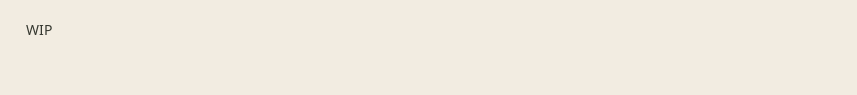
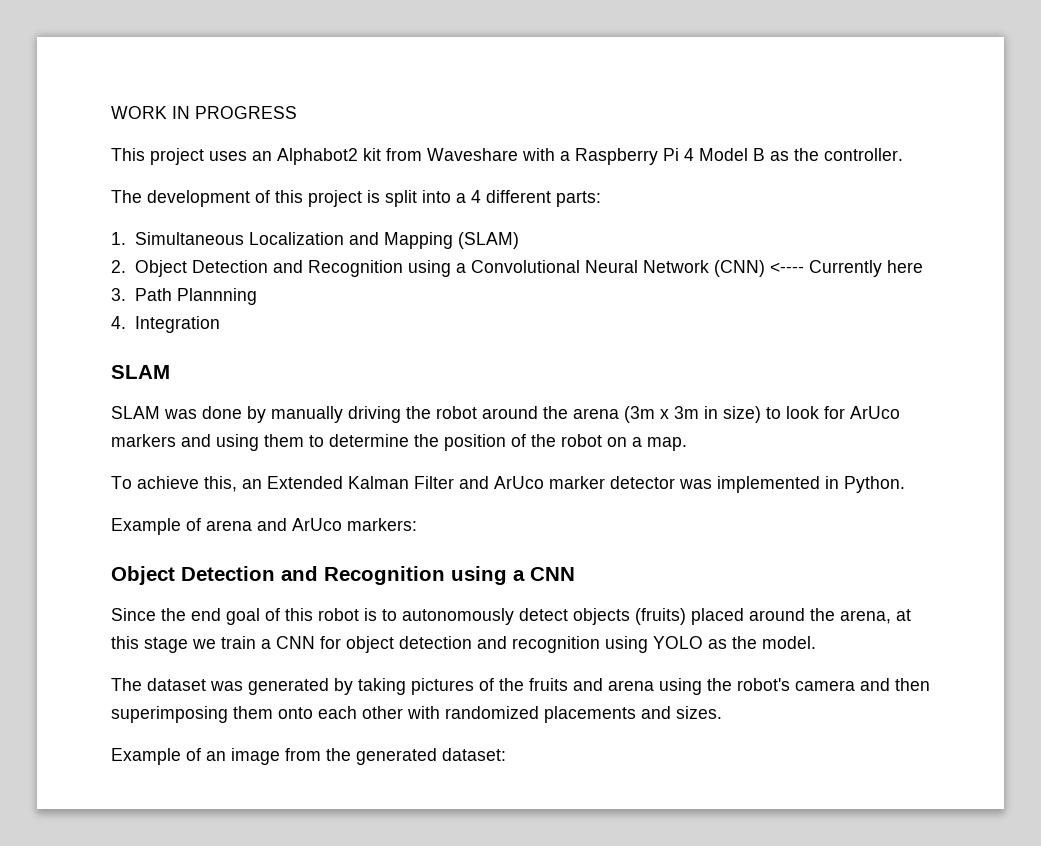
[26,25,52,35] WIP -> [111,106,297,119] [111,148,903,165] [111,190,601,207] [111,232,519,249] [111,260,923,277] [111,288,257,305] [111,316,220,333] [111,365,170,379] [111,406,900,423] [111,434,687,451] [111,476,905,493] [111,518,417,535] [111,566,575,585] [111,608,911,625] [111,636,816,653] [111,678,930,695] [111,706,722,723] [111,748,506,765] WORK IN PROGRESS // This project uses an Alphabot2 kit from Waveshare with a Raspberry Pi 4 Model B as the controller. // The development of this project is split into a 4 different parts: // 1. Simultaneous Localization and Mapping (SLAM) // 2. Object Detection and Recognition using a Convolutional Neural Network (CNN) <---- Currently here // 3. Path Plannning // 4. Integration // SLAM // SLAM was done by manually driving the robot around the arena (3m x 3m in size) to look for ArUco markers and using them to determine the position of the robot on a map. // To achieve this, an Extended Kalman Filter and ArUco marker detector was implemented in Python. // Example of arena and ArUco markers: // Object Detection and Recognition using a CNN // Since the end goal of this robot is to autonomously detect objects (fruits) placed around the arena, at this stage we train a CNN for object detection and recognition using YOLO as the model. // The dataset was generated by taking pictures of the fruits and arena using the robot's camera and then superimposing them onto each other with randomized placements and sizes. // Example of an image from the generated dataset:

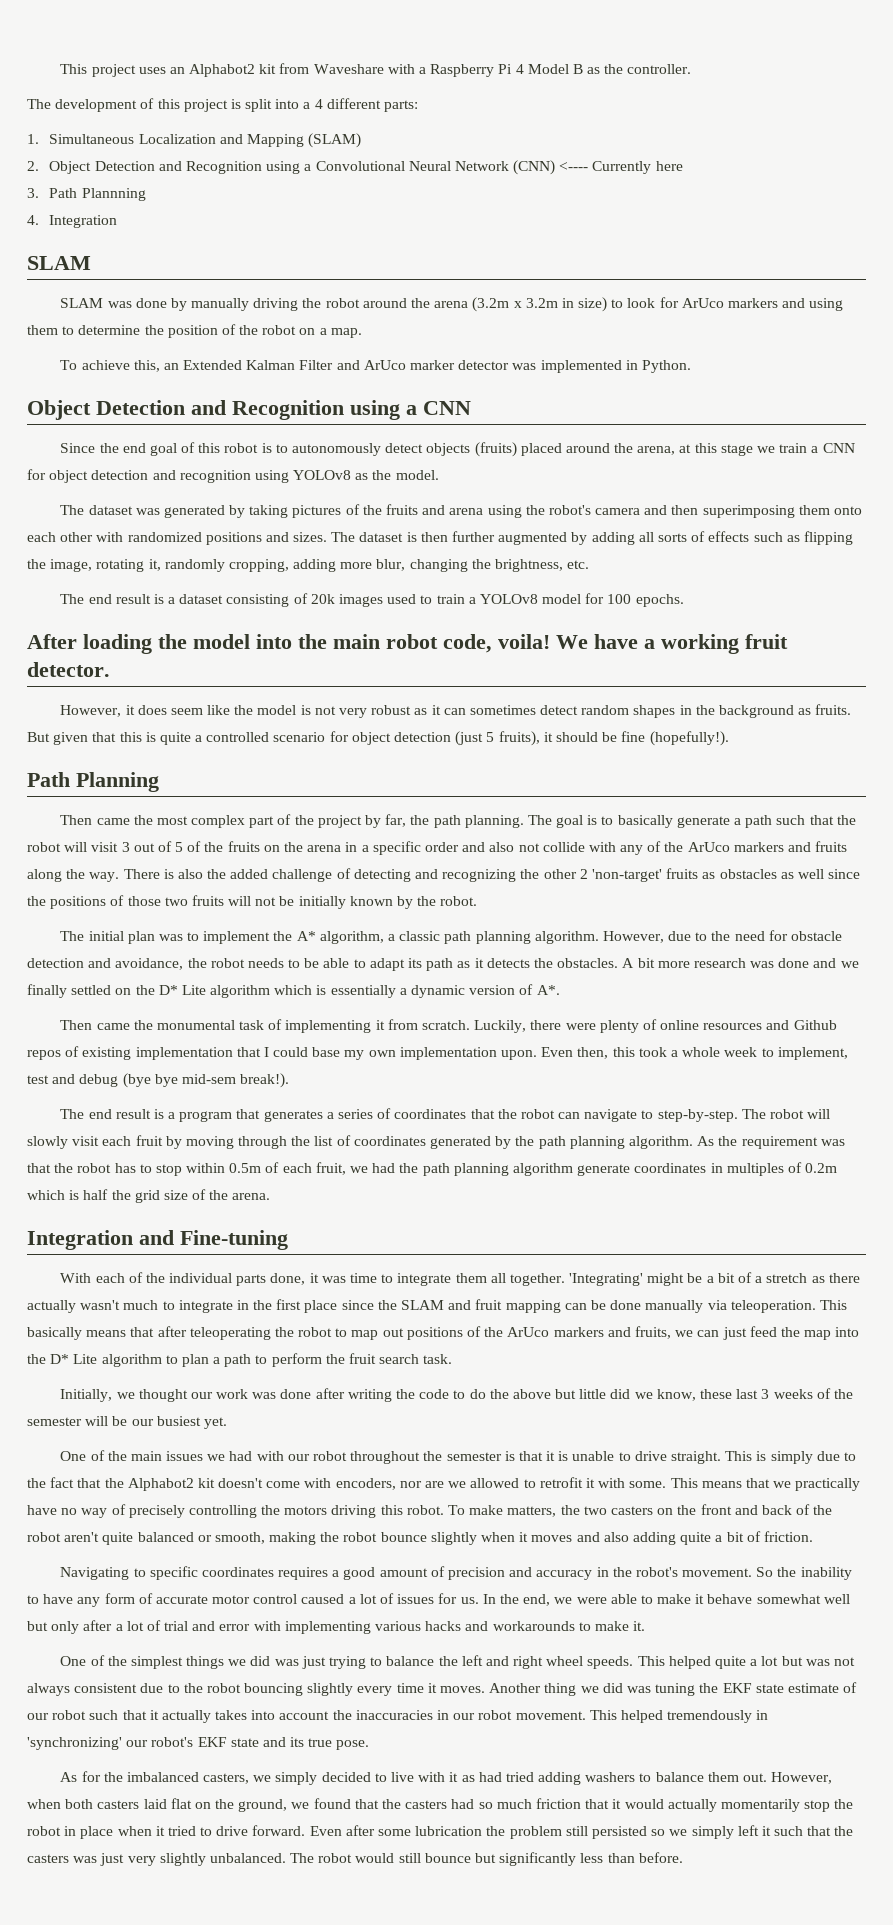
[111,106,297,119] WORK IN PROGRESS // -> (60, 69) none
[624,406,699,423] (3m x 3m -> [472,297,558,312] (3.2m x 3.2m
[111,518,417,535] // Example of arena and ArUco markers: -> (691, 366) none
[653,636,703,649] YOLO -> [293,470,352,480] YOLOv8
[544,706,636,723] placements -> [205,532,262,545] positions
[111,748,506,765] // Example of an image from the generated dataset: -> [331,531,853,545] [27,559,590,572] [60,593,684,607] [27,634,788,654] [27,662,110,677] [60,704,852,718] [27,731,729,746] [27,772,159,792] [60,814,856,828] [27,841,848,855] [27,868,861,882] [27,895,478,909] [60,930,843,944] [27,958,859,971] [27,984,560,998] [60,1019,837,1033] [27,1046,848,1060] [27,1073,290,1088] [60,1108,831,1122] [27,1135,845,1149] [27,1162,838,1176] [27,1189,271,1203] [27,1230,288,1250] [60,1272,860,1286] [27,1299,847,1313] [27,1326,860,1340] [27,1353,453,1367] [60,1388,853,1402] [27,1416,227,1429] [60,1450,856,1464] [27,1477,861,1491] [27,1504,833,1518] [27,1531,813,1545] [60,1566,852,1580] [27,1593,850,1607] [27,1620,646,1634] [60,1655,855,1669] [27,1682,858,1696] [27,1710,769,1723] [27,1737,370,1750] [60,1771,833,1785] [27,1798,854,1812] [27,1825,854,1839] [27,1852,683,1866] The dataset is then further augmented by adding all sorts of effects such as flipping the image, rotating it, randomly cropping, adding more blur, changing the brightness, etc. // The end result is a dataset consisting of 20k images used to train a YOLOv8 model for 100 epochs. // After loading the model into the main robot code, voila! We have a working fruit detector. // However, it does seem like the model is not very robust as it can sometimes detect random shapes in the background as fruits. But given that this is quite a controlled scenario for object detection (just 5 fruits), it should be fine (hopefully!). // Path Planning // Then came the most complex part of the project by far, the path planning. The goal is to basically generate a path such that the robot will visit 3 out of 5 of the fruits on the arena in a specific order and also not collide with any of the ArUco markers and fruits along the way. There is also the added challenge of detecting and recognizing the other 2 'non-target' fruits as obstacles as well since the positions of those two fruits will not be initially known by the robot. // The initial plan was to implement the A* algorithm, a classic path planning algorithm. However, due to the need for obstacle detection and avoidance, the robot needs to be able to adapt its path as it detects the obstacles. A bit more research was done and we finally settled on the D* Lite algorithm which is essentially a dynamic version of A*. // Then came the monumental task of implementing it from scratch. Luckily, there were plenty of online resources and Github repos of existing implementation that I could base my own implementation upon. Even then, this took a whole week to implement, test and debug (bye bye mid-sem break!). // The end result is a program that generates a series of coordinates that the robot can navigate to step-by-step. The robot will slowly visit each fruit by moving through the list of coordinates generated by the path planning algorithm. As the requirement was that the robot has to stop within 0.5m of each fruit, we had the path planning algorithm generate coordinates in multiples of 0.2m which is half the grid size of the arena. // Integration and Fine-tuning // With each of the individual parts done, it was time to integrate them all together. 'Integrating' might be a bit of a stretch as there actually wasn't much to integrate in the first place since the SLAM and fruit mapping can be done manually via teleoperation. This basically means that after teleoperating the robot to map out positions of the ArUco markers and fruits, we can just feed the map into the D* Lite algorithm to plan a path to perform the fruit search task. // Initially, we thought our work was done after writing the code to do the above but little did we know, these last 3 weeks of the semester will be our busiest yet. // One of the main issues we had with our robot throughout the semester is that it is unable to drive straight. This is simply due to the fact that the Alphabot2 kit doesn't come with encoders, nor are we allowed to retrofit it with some. This means that we practically have no way of precisely controlling the motors driving this robot. To make matters, the two casters on the front and back of the robot aren't quite balanced or smooth, making the robot bounce slightly when it moves and also adding quite a bit of friction. // Navigating to specific coordinates requires a good amount of precision and accuracy in the robot's movement. So the inability to have any form of accurate motor control caused a lot of issues for us. In the end, we were able to make it behave somewhat well but only after a lot of trial and error with implementing various hacks and workarounds to make it. // One of the simplest things we did was just trying to balance the left and right wheel speeds. This helped quite a lot but was not always consistent due to the robot bouncing slightly every time it moves. Another thing we did was tuning the EKF state estimate of our robot such that it actually takes into account the inaccuracies in our robot movement. This helped tremendously in 'synchronizing' our robot's EKF state and its true pose. // As for the imbalanced casters, we simply decided to live with it as had tried adding washers to balance them out. However, when both casters laid flat on the ground, we found that the casters had so much friction that it would actually momentarily stop the robot in place when it tried to drive forward. Even after some lubrication the problem still persisted so we simply left it such that the casters was just very slightly unbalanced. The robot would still bounce but significantly less than before.

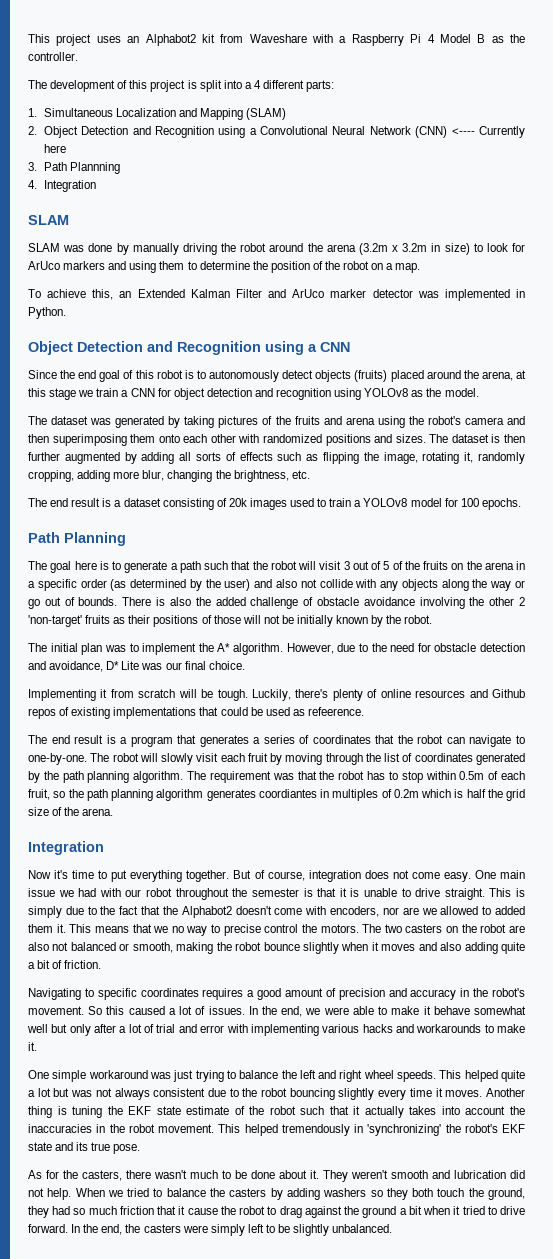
[27,634,788,654] [27,662,110,677] [60,704,852,718] [27,731,729,746] [27,772,159,792] [60,814,524,828] After loading the model into the main robot code, voila! We have a working fruit detector. // However, it does seem like the model is not very robust as it can sometimes detect random shapes in the background as fruits. But given that this is quite a controlled scenario for object detection (just 5 fruits), it should be fine (hopefully!). // Path Planning // Then came the most complex part of the project by far, the path planning. -> [28,532,126,546] Path Planning //
[587,815,673,828] is to basically -> [74,561,121,570] here is to
(459, 847) none -> [110,579,251,591] (as determined by the user)
[647,841,848,852] [27,869,120,882] of the ArUco markers and fruits along the way. -> [401,579,525,591] [28,597,118,609] objects along the way or go out of bounds.
[353,869,517,882] detecting and recognizing -> [316,597,465,609] obstacle avoidance involving
[719,869,861,879] [27,896,46,906] obstacles as well since the -> [128,615,151,624] their
[164,895,224,906] two fruits -> (241, 619) none
[319,931,531,944] algorithm, a classic path planning -> (231, 647) none
[187,958,859,971] [27,984,560,998] [60,1019,596,1033] the robot needs to be able to adapt its path as it detects the obstacles. A bit more research was done and we finally settled on the D* Lite algorithm which is essentially a dynamic version of A*. // Then came the monumental task of implementing it from scratch. Luckily, there were -> [106,661,245,670] [28,689,329,701] D* Lite was our final choice. // Implementing it from scratch will be tough. Luckily, there's
[135,1047,848,1060] [27,1073,290,1088] implementation that I could base my own implementation upon. Even then, this took a whole week to implement, test and debug (bye bye mid-sem break!). -> [113,707,364,719] implementations that could be used as refeerence.
[657,1109,738,1122] step-by-step. -> [28,753,87,765] one-by-one.
[697,1136,738,1146] As the -> [187,771,207,780] The
[350,1163,396,1173] we had -> [53,791,66,798] so
[577,1163,707,1176] generate coordinates -> [206,789,317,801] generates coordiantes
[139,1230,288,1250] [60,1272,860,1286] [27,1299,847,1313] [27,1326,860,1340] [27,1353,453,1367] [60,1388,853,1402] [27,1416,227,1429] [60,1450,204,1461] and Fine-tuning // With each of the individual parts done, it was time to integrate them all together. 'Integrating' might be a bit of a stretch as there actually wasn't much to integrate in the first place since the SLAM and fruit mapping can be done manually via teleoperation. This basically means that after teleoperating the robot to map out positions of the ArUco markers and fruits, we can just feed the map into the D* Lite algorithm to plan a path to perform the fruit search task. // Initially, we thought our work was done after writing the code to do the above but little did we know, these last 3 weeks of the semester will be our busiest yet. // One of the main issues -> [28,870,525,882] [28,888,55,897] // Now it's time to put everything together. But of course, integration does not come easy. One main issue
[197,1478,215,1488] kit -> (232, 912) none
[539,1477,861,1491] [27,1504,833,1518] [27,1532,134,1545] retrofit it with some. This means that we practically have no way of precisely controlling the motors driving this robot. To make matters, the two casters on the front and back of the robot aren't quite -> [494,906,525,915] [28,924,526,936] [28,942,69,951] added them it. This means that we no way to precise control the motors. The two casters on the robot are also not
[777,1567,852,1580] [27,1593,298,1607] the inability to have any form of accurate motor control -> [106,1006,125,1015] this
[397,1593,479,1604] issues for us. -> [208,1006,245,1015] issues.
[90,1655,271,1669] of the simplest things we did -> [52,1070,148,1082] simple workaround
[580,1683,651,1693] we did was -> [57,1106,67,1115] is
[27,1713,49,1720] our -> [249,1106,265,1115] the
[453,1713,476,1720] our -> [109,1124,125,1133] the
[126,1740,149,1747] our -> [445,1124,461,1133] the
[126,1772,833,1785] [27,1798,448,1812] imbalanced casters, we simply decided to live with it as had tried adding washers to balance them out. However, when both casters laid flat on the ground, we found that the casters -> [82,1170,525,1182] [28,1188,526,1200] [28,1206,49,1218] casters, there wasn't much to be done about it. They weren't smooth and lubrication did not help. When we tried to balance the casters by adding washers so they both touch the ground, they
[624,1799,854,1812] [27,1826,114,1839] would actually momentarily stop the robot in place -> [187,1206,422,1218] cause the robot to drag against the ground a bit
[309,1825,854,1839] [27,1852,683,1866] Even after some lubrication the problem still persisted so we simply left it such that the casters was just very slightly unbalanced. The robot would still bounce but significantly less than before. -> [71,1224,393,1236] In the end, the casters were simply left to be slightly unbalanced.

